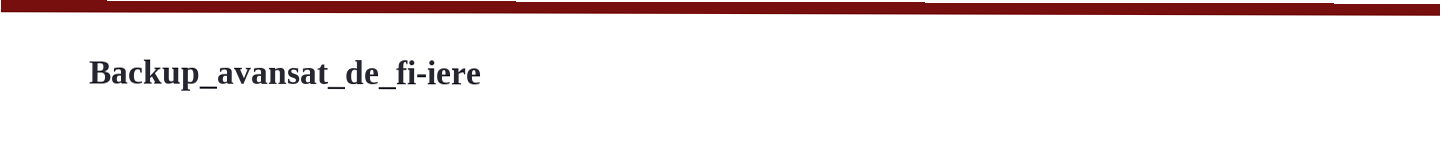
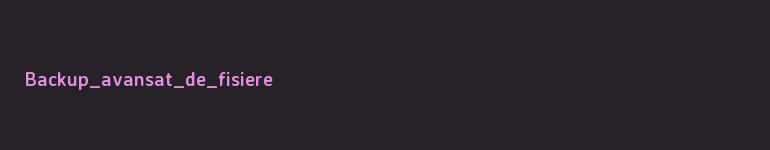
[88,59,482,92] Backup_avansat_de_fi-iere -> [25,72,273,90] Backup_avansat_de_fisiere

